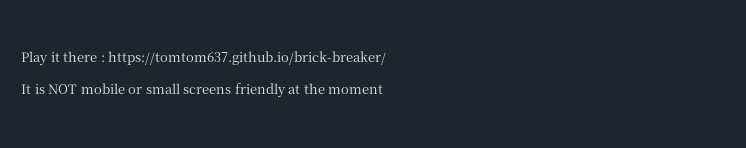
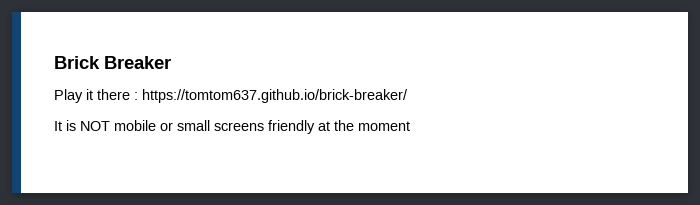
(21, 58) none -> [54,56,171,69] Brick Breaker //

